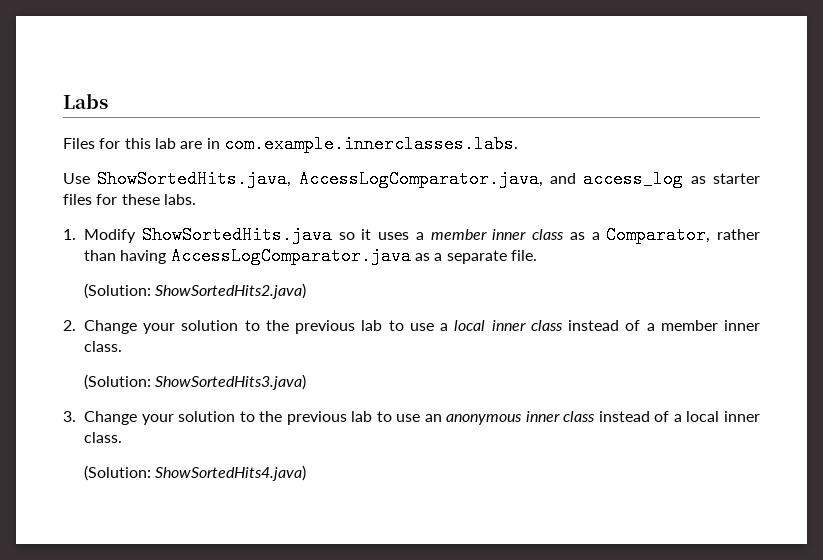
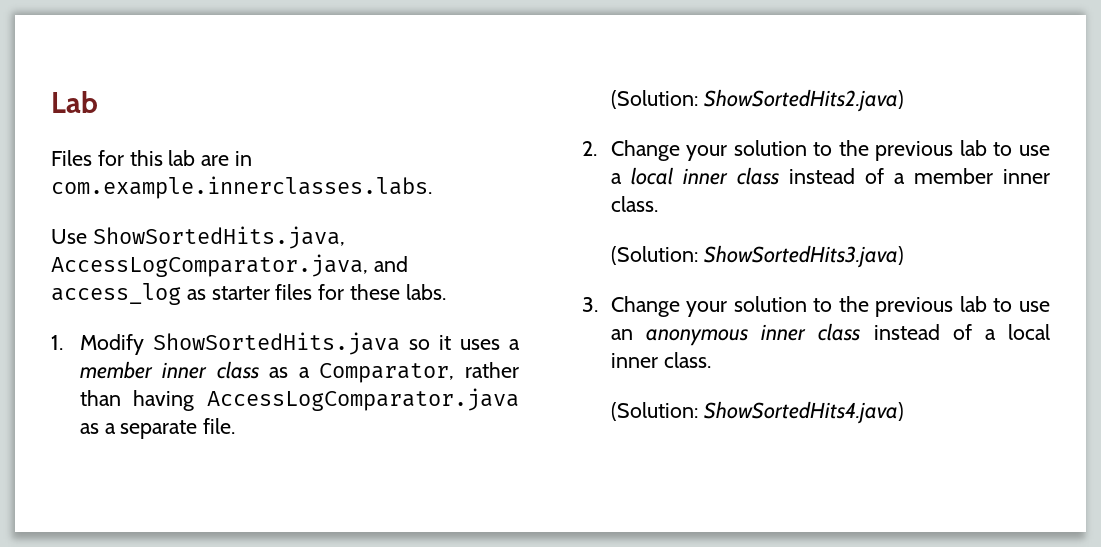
[63,93,108,109] Labs -> [51,91,98,113] Lab

